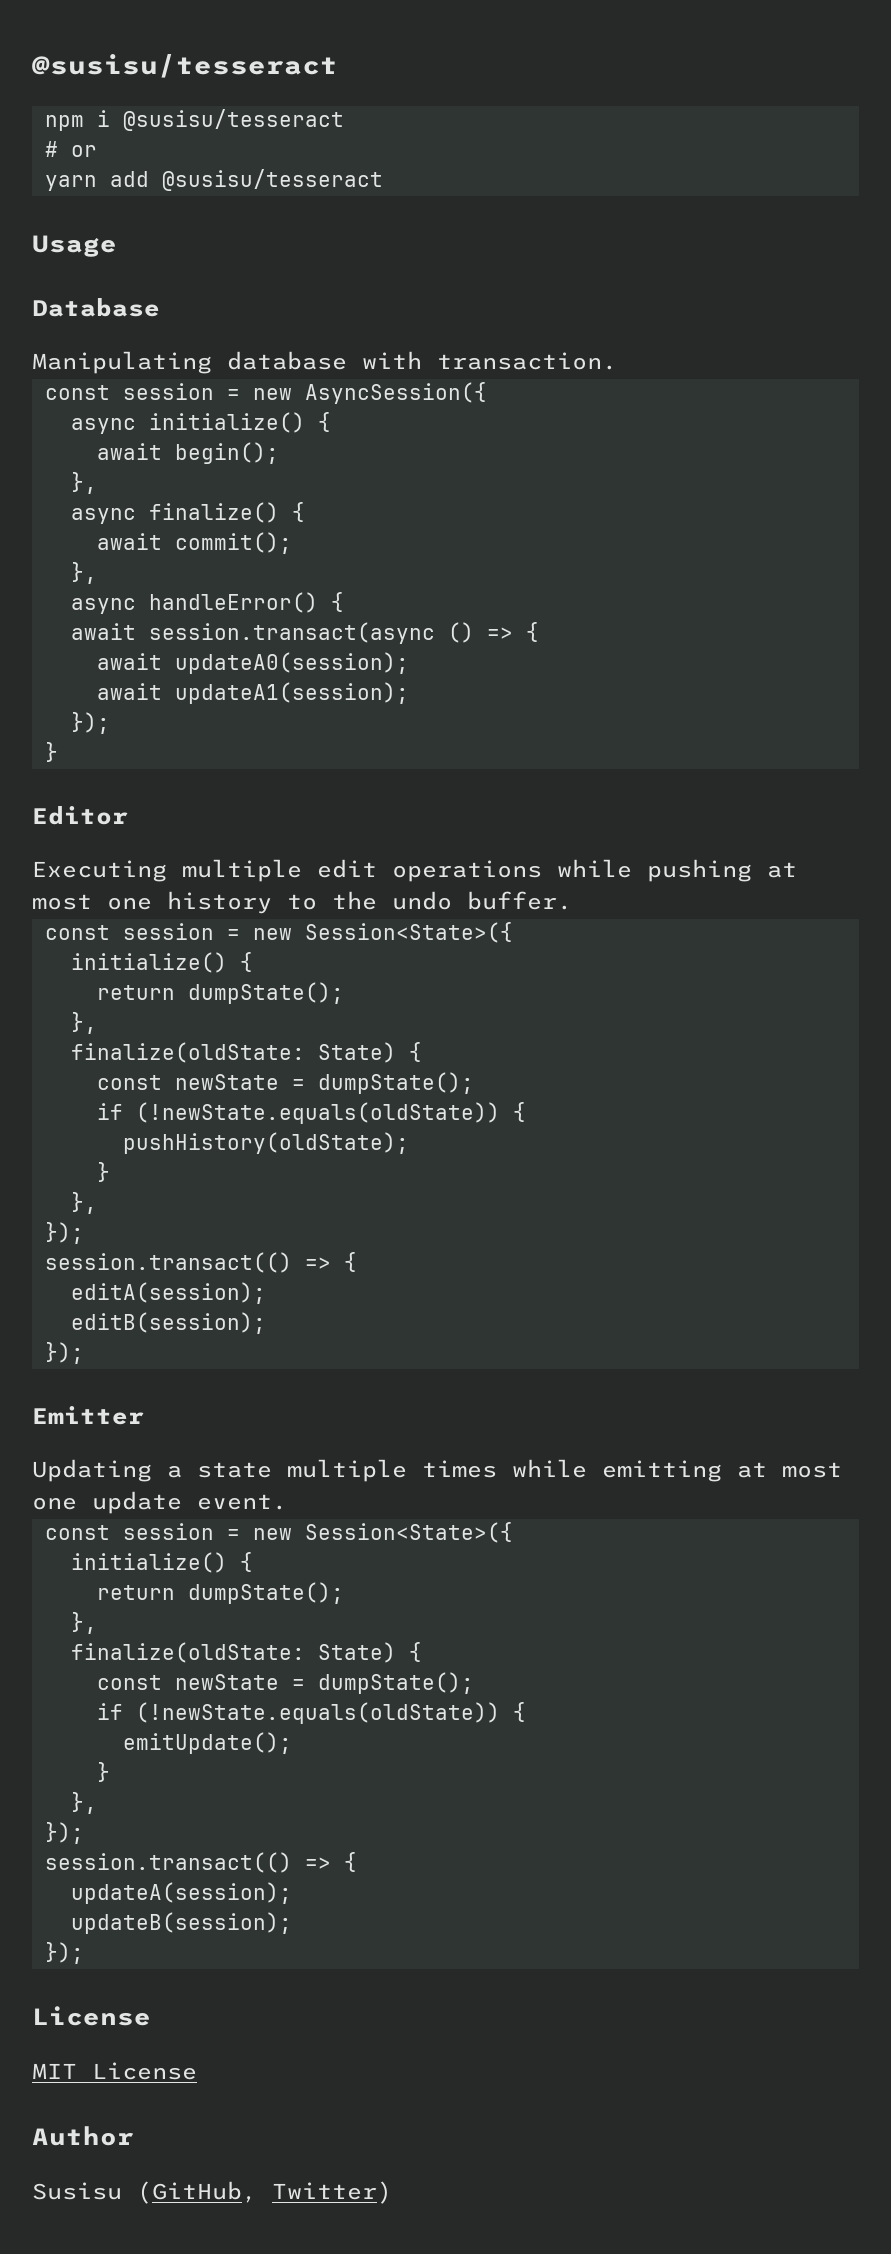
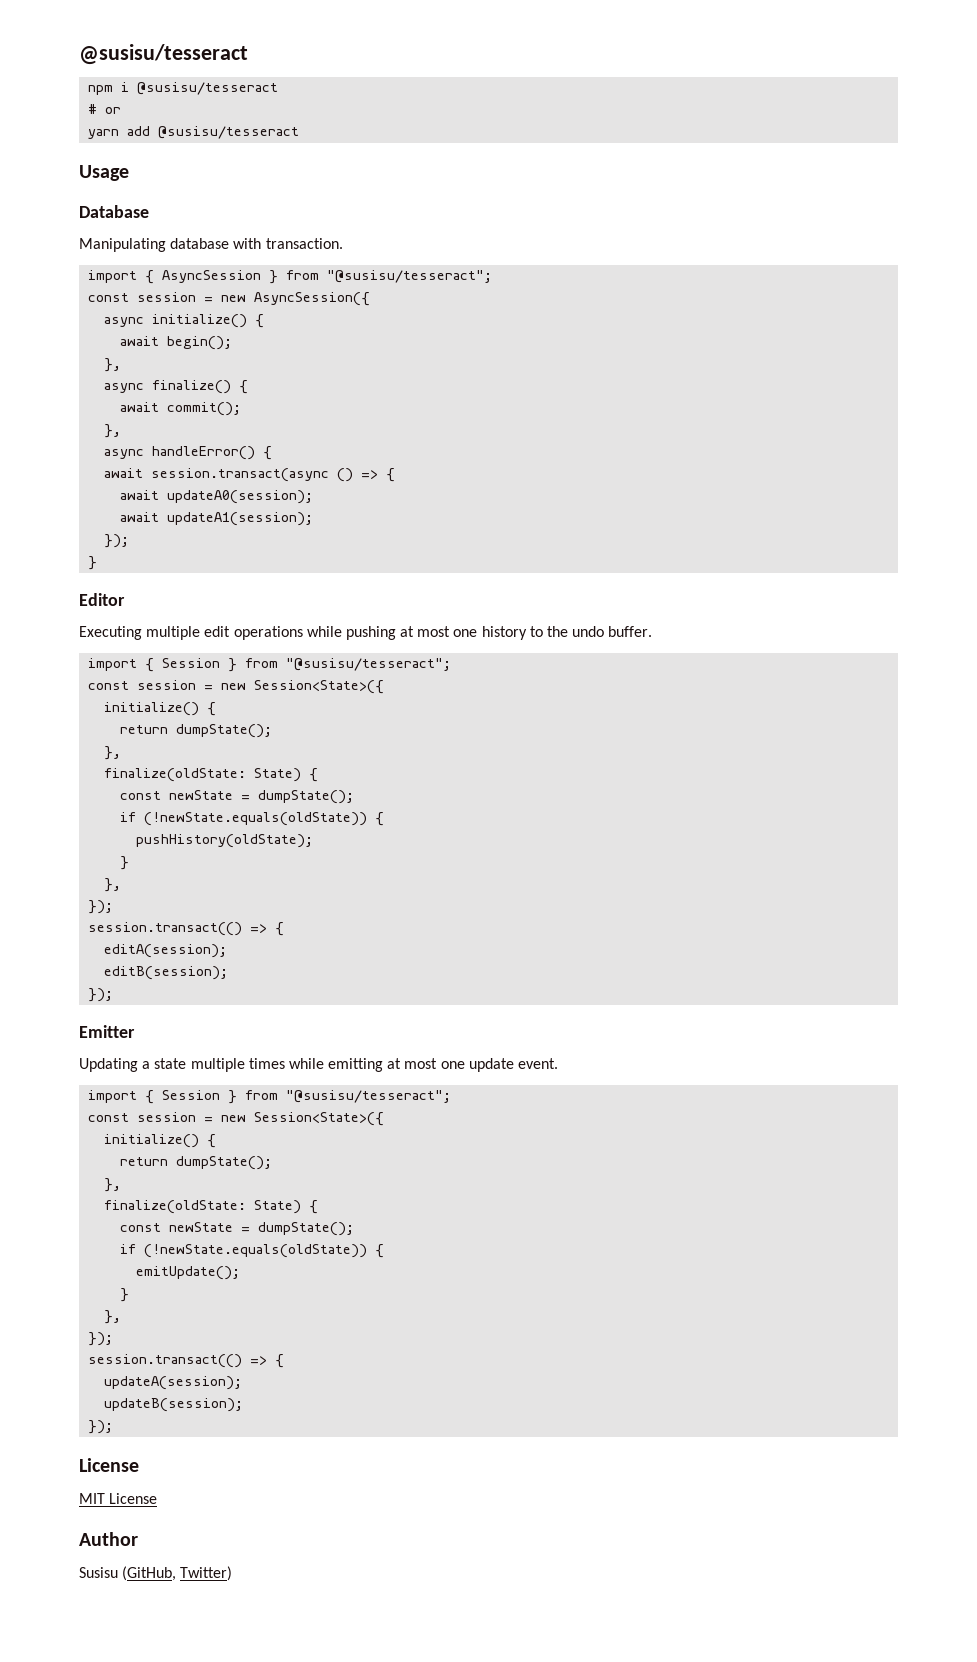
(617, 361) none -> [88,270,493,284] // import { AsyncSession } from "@susisu/tesseract";
(572, 900) none -> [88,658,452,672] // import { Session } from "@susisu/tesseract";
(287, 1502) none -> [88,1090,452,1104] // import { Session } from "@susisu/tesseract";

